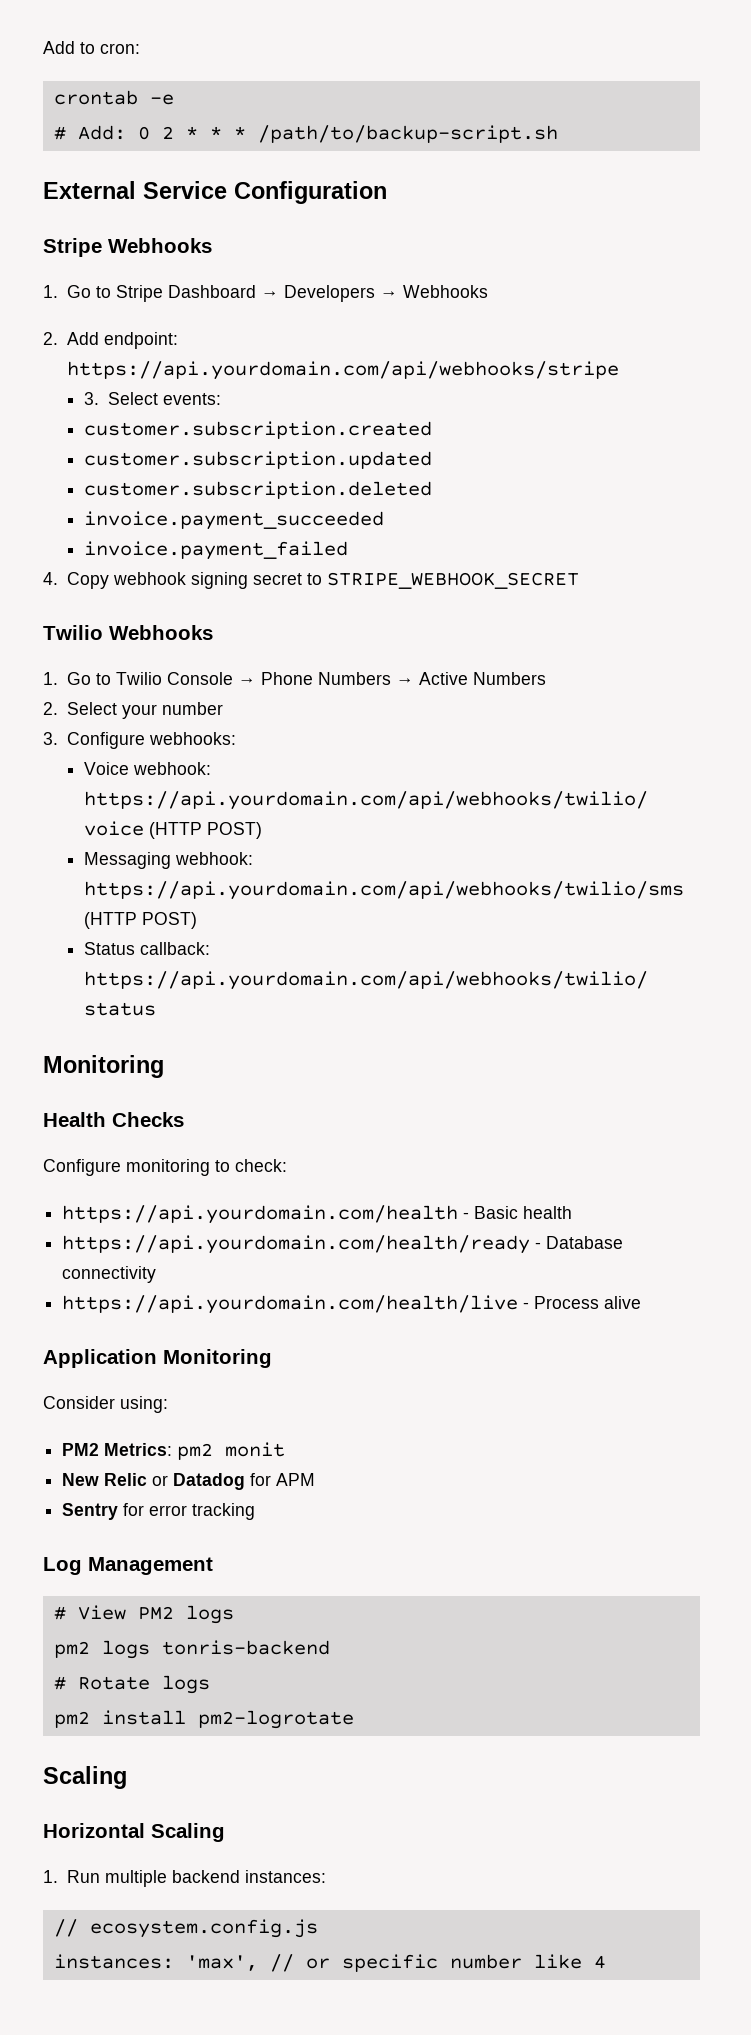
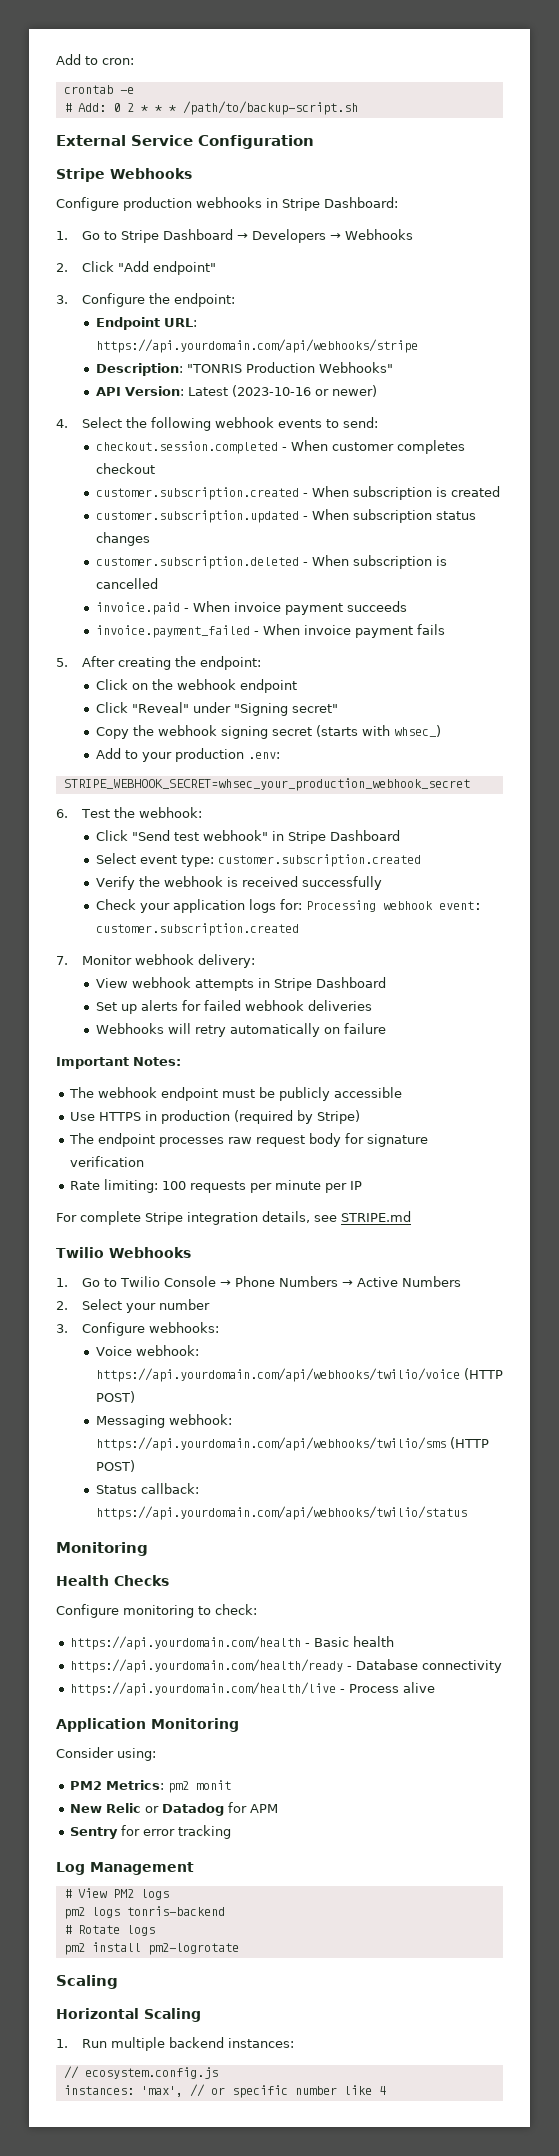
(212, 245) none -> [56,197,398,211] // Configure production webhooks in Stripe Dashboard:
[66,332,178,349] Add endpoint: -> [81,261,216,275] [56,293,235,307] [95,317,197,330] Click "Add endpoint" // 3. Configure the endpoint: // Endpoint URL:
[84,392,221,405] [84,421,433,439] [84,451,433,469] [84,481,433,499] [84,511,385,530] [84,541,349,560] [43,572,579,589] 3. Select events: // customer.subscription.created // customer.subscription.updated // customer.subscription.deleted // invoice.payment_succeeded // invoice.payment_failed // 4. Copy webhook signing secret to STRIPE_WEBHOOK_SECRET -> [95,362,393,376] [95,385,377,397] [56,417,378,431] [95,440,465,454] [95,463,155,474] [95,486,500,500] [95,509,476,523] [95,532,150,546] [95,555,447,569] [95,578,158,589] [95,601,407,615] [95,624,445,638] [56,656,261,670] [95,679,297,693] [95,702,338,716] [95,725,441,739] [95,748,280,762] [63,778,470,791] [56,807,202,818] [95,830,400,844] [95,853,421,867] [95,876,382,890] [95,899,481,913] [95,923,299,936] [56,954,255,968] [95,977,386,991] [95,1000,372,1014] [95,1023,386,1037] [56,1057,181,1069] [69,1087,403,1101] [70,1110,361,1124] [69,1133,429,1147] [70,1156,145,1167] [70,1179,363,1193] [56,1211,411,1225] Description: "TONRIS Production Webhooks" // API Version: Latest (2023-10-16 or newer) // 4. Select the following webhook events to send: // checkout.session.completed - When customer completes checkout // customer.subscription.created - When subscription is created // customer.subscription.updated - When subscription status changes // customer.subscription.deleted - When subscription is cancelled // invoice.paid - When invoice payment succeeds // invoice.payment_failed - When invoice payment fails // 5. After creating the endpoint: // Click on the webhook endpoint // Click "Reveal" under "Signing secret" // Copy the webhook signing secret (starts with whsec_) // Add to your production .env: // STRIPE_WEBHOOK_SECRET=whsec_your_production_webhook_secret // 6. Test the webhook: // Click "Send test webhook" in Stripe Dashboard // Select event type: customer.subscription.created // Verify the webhook is received successfully // Check your application logs for: Processing webhook event: customer.subscription.created // 7. Monitor webhook delivery: // View webhook attempts in Stripe Dashboard // Set up alerts for failed webhook deliveries // Webhooks will retry automatically on failure // Important Notes: // The webhook endpoint must be publicly accessible // Use HTTPS in production (required by Stripe) // The endpoint processes raw request body for signature verification // Rate limiting: 100 requests per minute per IP // For complete Stripe integration details, see STRIPE.md

